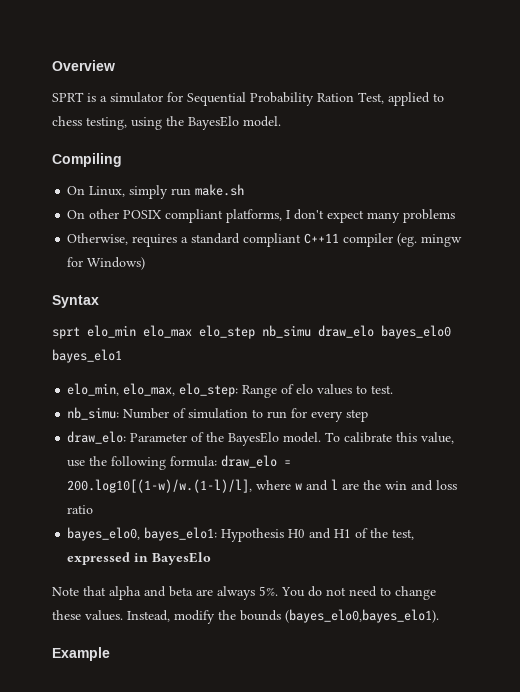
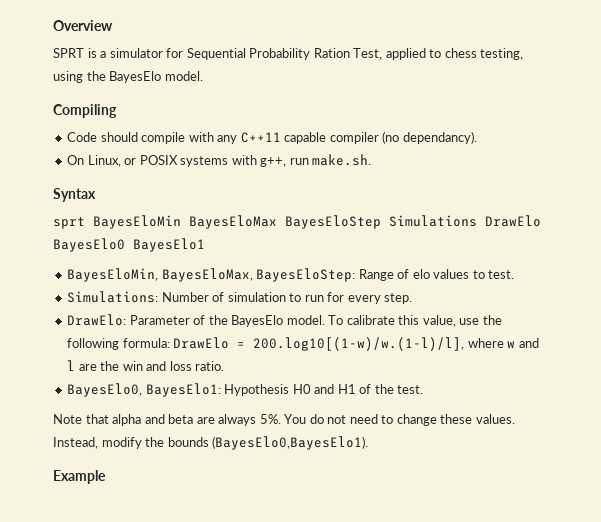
[67,184,245,199] [67,209,456,223] [67,233,463,247] [67,257,146,270] [52,295,99,308] [52,325,451,339] [52,349,122,363] [67,383,239,397] On Linux, simply run make.sh // On other POSIX compliant platforms, I don't expect many problems // Otherwise, requires a standard compliant C++11 compiler (eg. mingw for Windows) // Syntax // sprt elo_min elo_max elo_step nb_simu draw_elo bayes_elo0 bayes_elo1 // elo_min, elo_max, elo_step: -> [67,131,477,144] [67,154,372,167] [53,188,96,202] [53,215,541,229] [53,238,205,252] [67,268,356,282] Code should compile with any C++11 capable compiler (no dependancy). // On Linux, or POSIX systems with g++, run make.sh. // Syntax // sprt BayesEloMin BayesEloMax BayesEloStep Simulations DrawElo BayesElo0 BayesElo1 // BayesEloMin, BayesEloMax, BayesEloStep:
[67,407,120,420] nb_simu: -> [67,291,159,303] Simulations:
[346,409,369,422] [67,431,127,444] step // draw_elo: -> [384,293,413,304] [67,314,127,326] step. // DrawElo:
[221,455,278,468] draw_elo -> [173,337,230,349] DrawElo
[67,505,94,514] [67,527,218,541] ratio // bayes_elo0, bayes_elo1: -> [195,361,225,371] [67,383,221,397] ratio. // BayesElo0, BayesElo1:
[392,529,415,540] [67,552,212,565] test, expressed in BayesElo -> [397,385,424,394] test.
[285,609,439,623] (bayes_elo0,bayes_elo1). -> [212,436,369,450] (BayesElo0,BayesElo1).

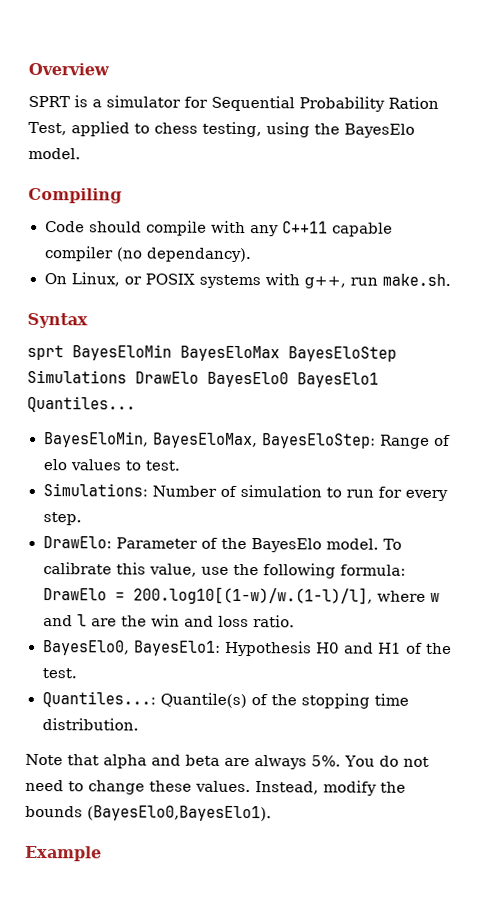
(205, 245) none -> [27,395,136,413] Quantiles...
(424, 389) none -> [41,691,409,709] [41,718,139,731] // Quantiles...: Quantile(s) of the stopping time distribution.

